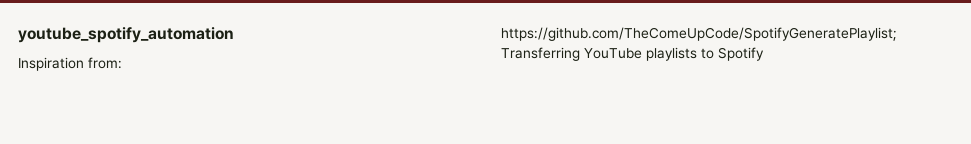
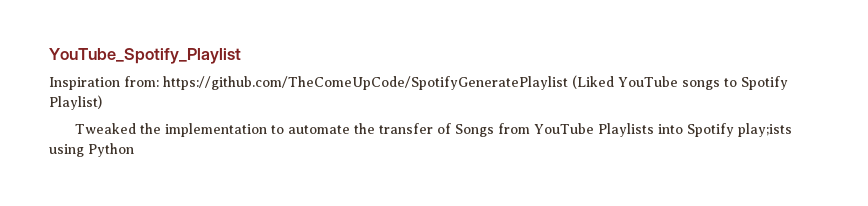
[18,27,234,43] youtube_spotify_automation -> [49,48,241,64] YouTube_Spotify_Playlist
[501,27,897,41] [501,47,764,61] https://github.com/TheComeUpCode/SpotifyGeneratePlaylist; Transferring YouTube playlists to Spotify -> [163,75,788,90] [49,95,102,110] [74,123,792,137] [49,143,134,157] https://github.com/TheComeUpCode/SpotifyGeneratePlaylist (Liked YouTube songs to Spotify Playlist) // Tweaked the implementation to automate the transfer of Songs from YouTube Playlists into Spotify play;ists using Python

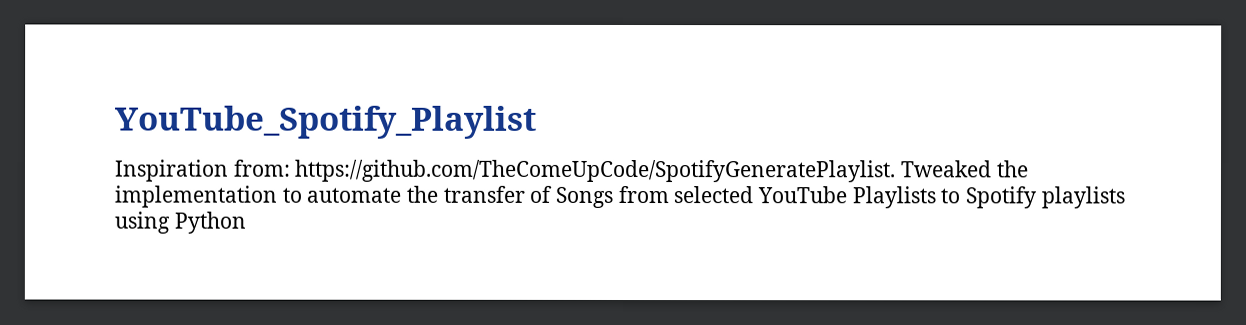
[163,75,788,90] [49,95,102,110] https://github.com/TheComeUpCode/SpotifyGeneratePlaylist (Liked YouTube songs to Spotify Playlist) // -> [294,159,897,183] https://github.com/TheComeUpCode/SpotifyGeneratePlaylist.
(530, 128) none -> [673,186,754,204] selected
[657,123,792,137] into Spotify play;ists -> [940,186,1125,209] to Spotify playlists

